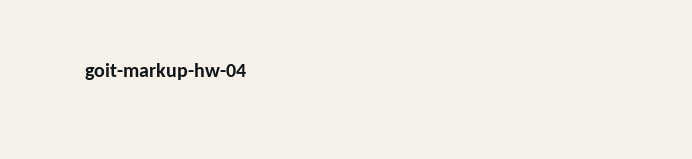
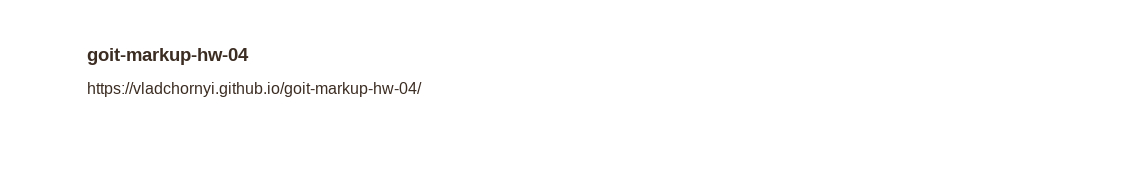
(246, 71) none -> [87,82,422,97] // https://vladchornyi.github.io/goit-markup-hw-04/

